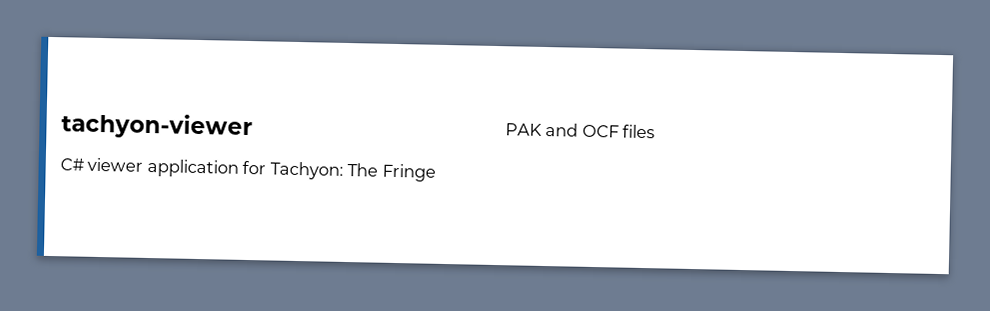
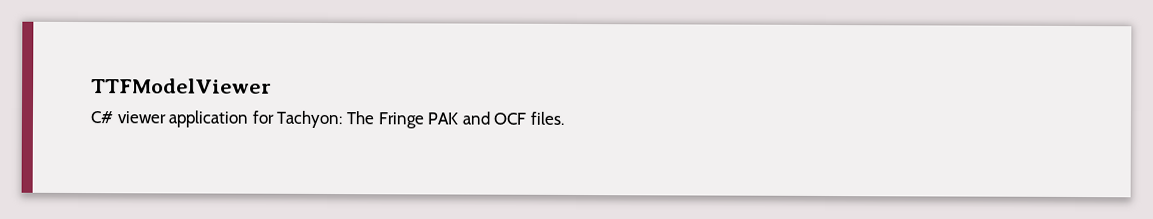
[61,112,253,141] tachyon-viewer -> [91,78,272,94] TTFModelViewer
[622,124,656,139] files -> [529,111,564,125] files.

